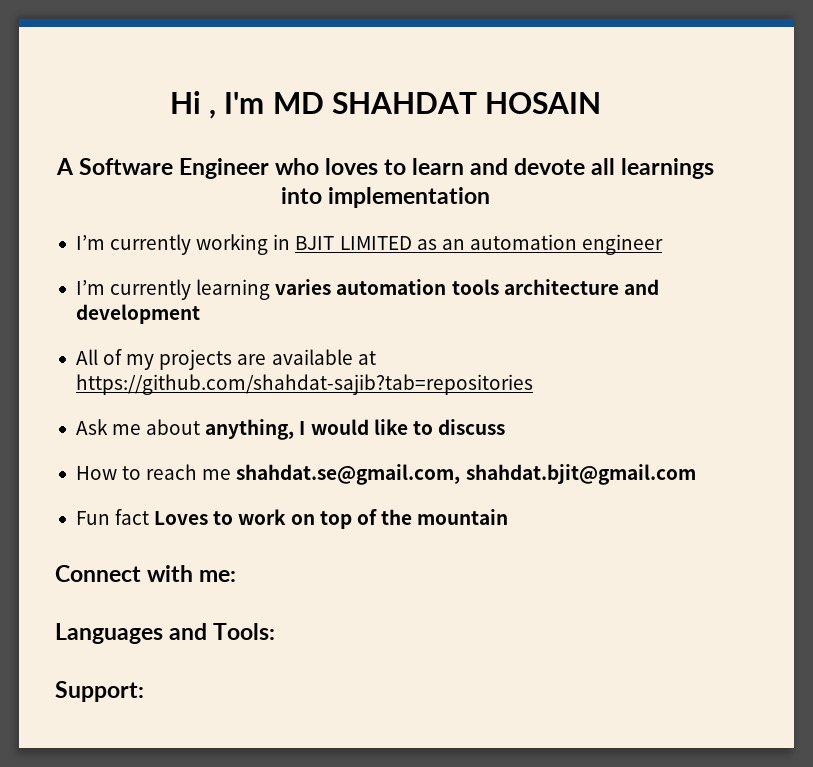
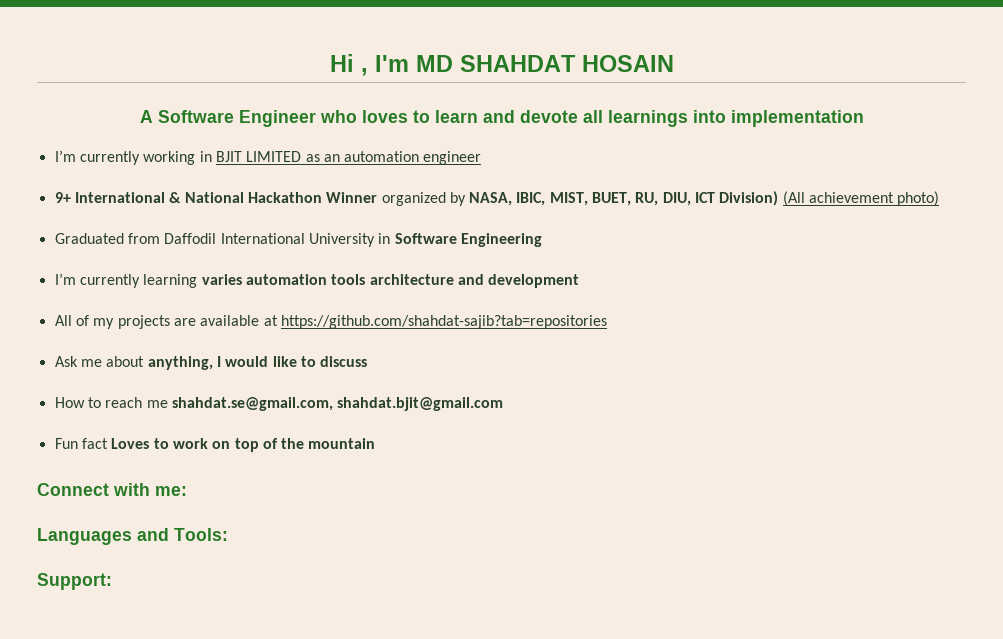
(664, 244) none -> [54,191,940,206] [54,233,542,247] // 9+ International & National Hackathon Winner organized by NASA, IBIC, MIST, BUET, RU, DIU, ICT Division) (All achievement photo) // Graduated from Daffodil International University in Software Engineering

